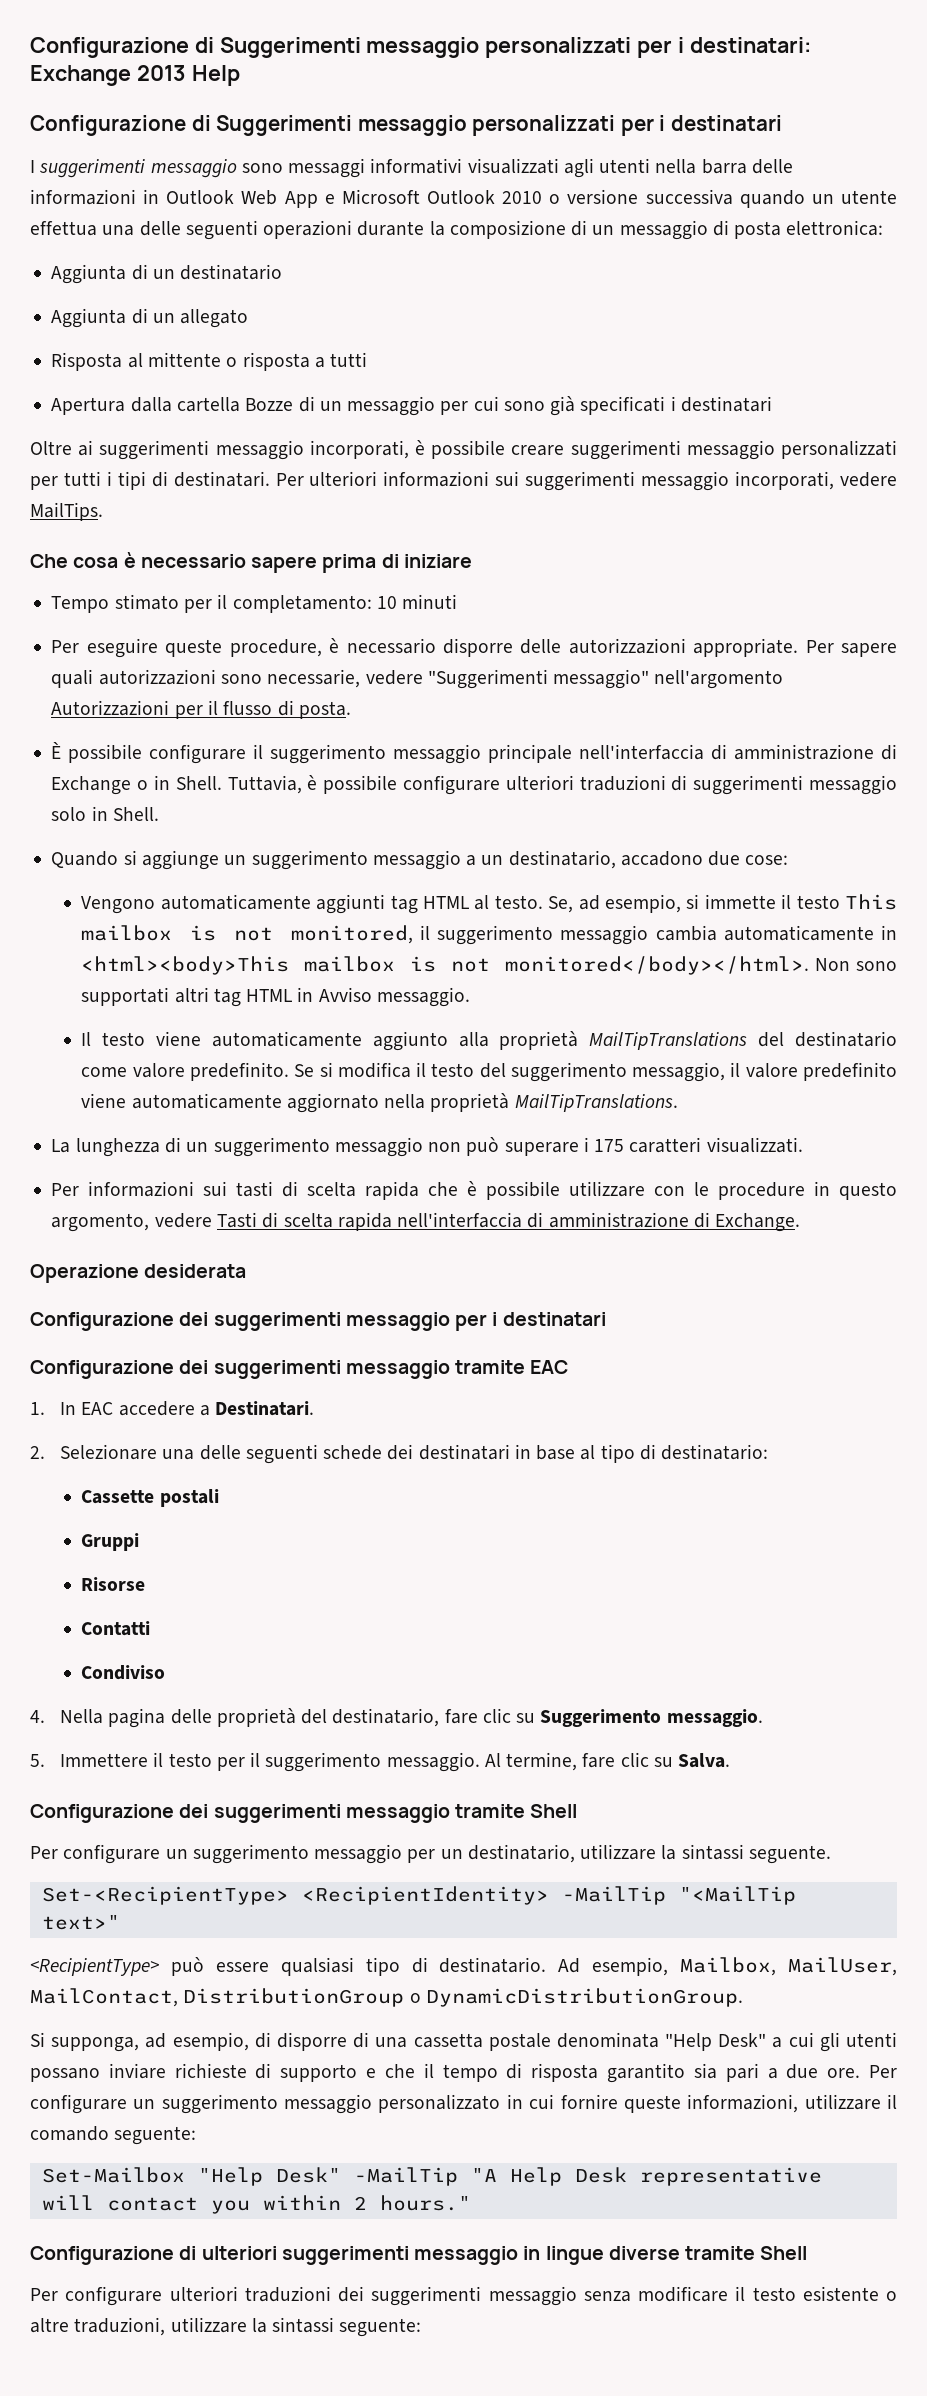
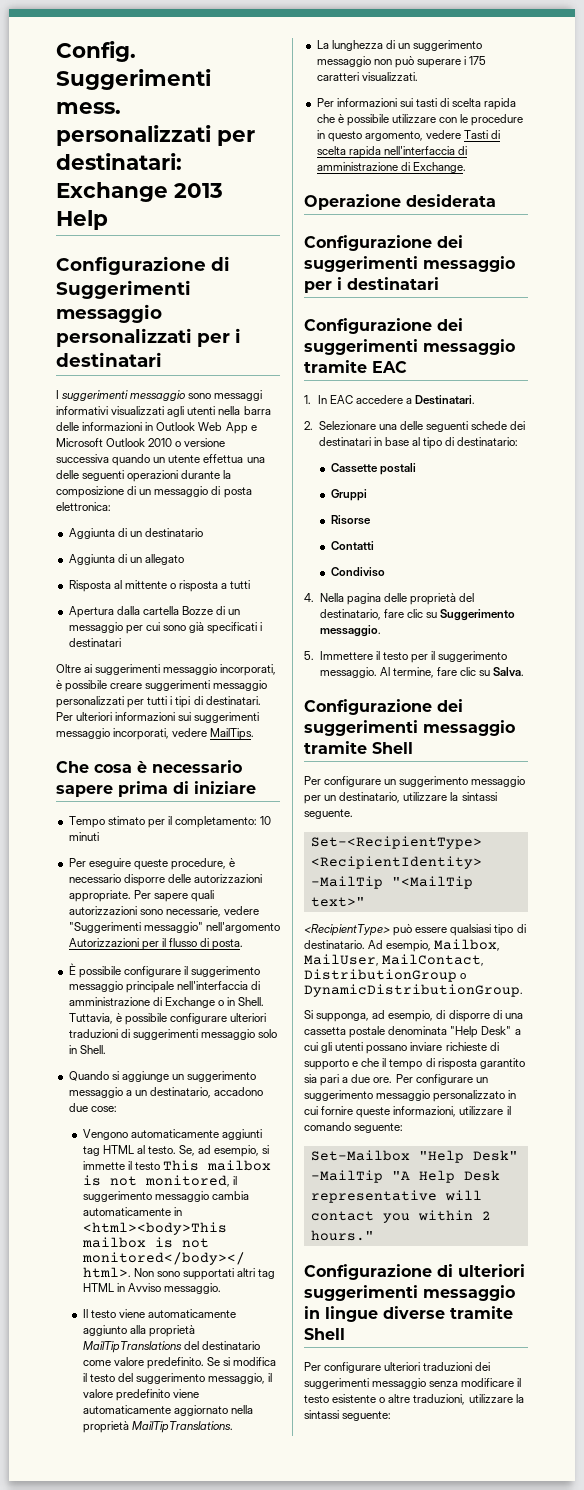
[30,37,684,58] Configurazione di Suggerimenti messaggio personalizzati per i -> [56,41,136,62] [56,69,211,90] [56,102,121,114] [56,125,255,146] Config. Suggerimenti mess. personalizzati per

